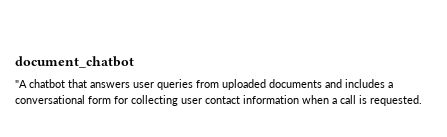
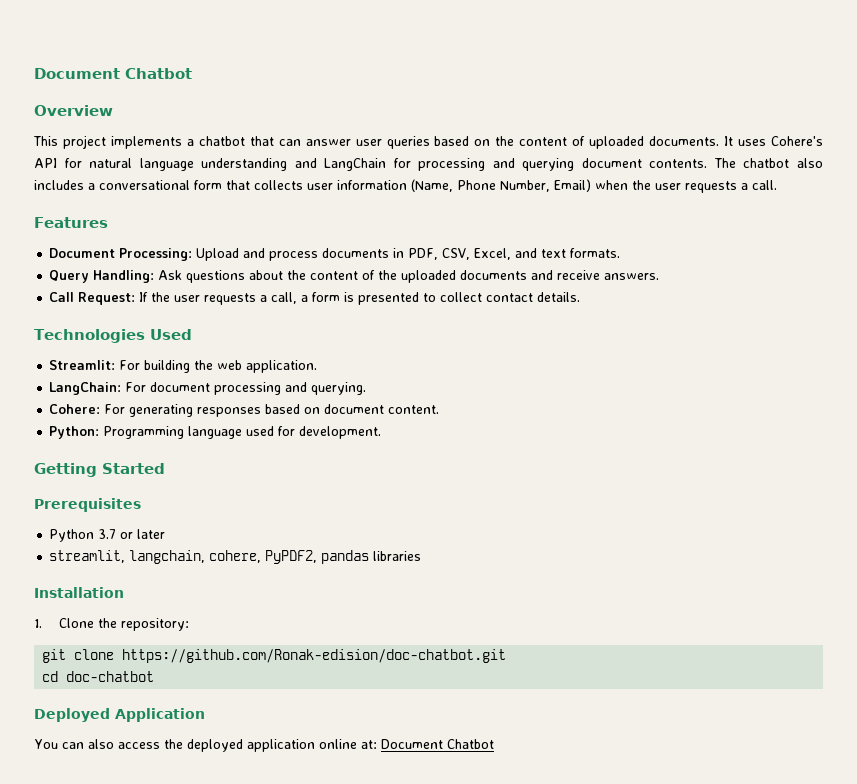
[15,56,134,68] [15,79,393,90] [15,95,422,106] document_chatbot // "A chatbot that answers user queries from uploaded documents and includes a conversational form for collecting user contact information when a call is requested. -> [34,68,192,79] [34,105,113,116] [33,135,823,149] [34,158,823,171] [34,179,777,193] [34,217,108,228] [49,248,621,261] [49,270,660,283] [49,292,581,305] [34,329,192,343] [49,360,318,373] [49,382,367,395] [49,404,440,417] [49,426,382,439] [34,463,165,477] [34,498,141,512] [49,529,166,542] [49,550,422,564] [34,587,124,598] [34,618,189,631] [42,649,507,663] [42,671,155,682] [34,708,205,722] [34,739,494,752] Document Chatbot // Overview // This project implements a chatbot that can answer user queries based on the content of uploaded documents. It uses Cohere's API for natural language understanding and LangChain for processing and querying document contents. The chatbot also includes a conversational form that collects user information (Name, Phone Number, Email) when the user requests a call. // Features // Document Processing: Upload and process documents in PDF, CSV, Excel, and text formats. // Query Handling: Ask questions about the content of the uploaded documents and receive answers. // Call Request: If the user requests a call, a form is presented to collect contact details. // Technologies Used // Streamlit: For building the web application. // LangChain: For document processing and querying. // Cohere: For generating responses based on document content. // Python: Programming language used for development. // Getting Started // Prerequisites // Python 3.7 or later // streamlit, langchain, cohere, PyPDF2, pandas libraries // Installation // 1. Clone the repository: // git clone https://github.com/Ronak-edision/doc-chatbot.git // cd doc-chatbot // Deployed Application // You can also access the deployed application online at: Document Chatbot

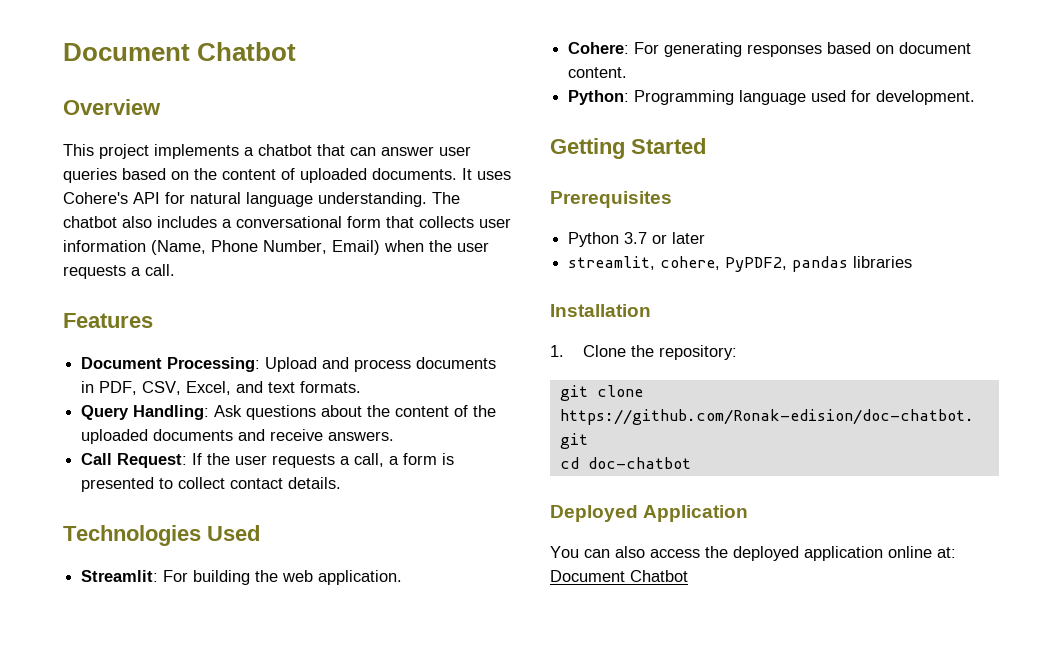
[201,158,708,171] understanding and LangChain for processing and querying document contents. -> [318,192,427,207] understanding.
[49,382,367,395] // LangChain: For document processing and querying. -> (403, 577) none
[129,550,206,564] langchain, -> (656, 263) none

